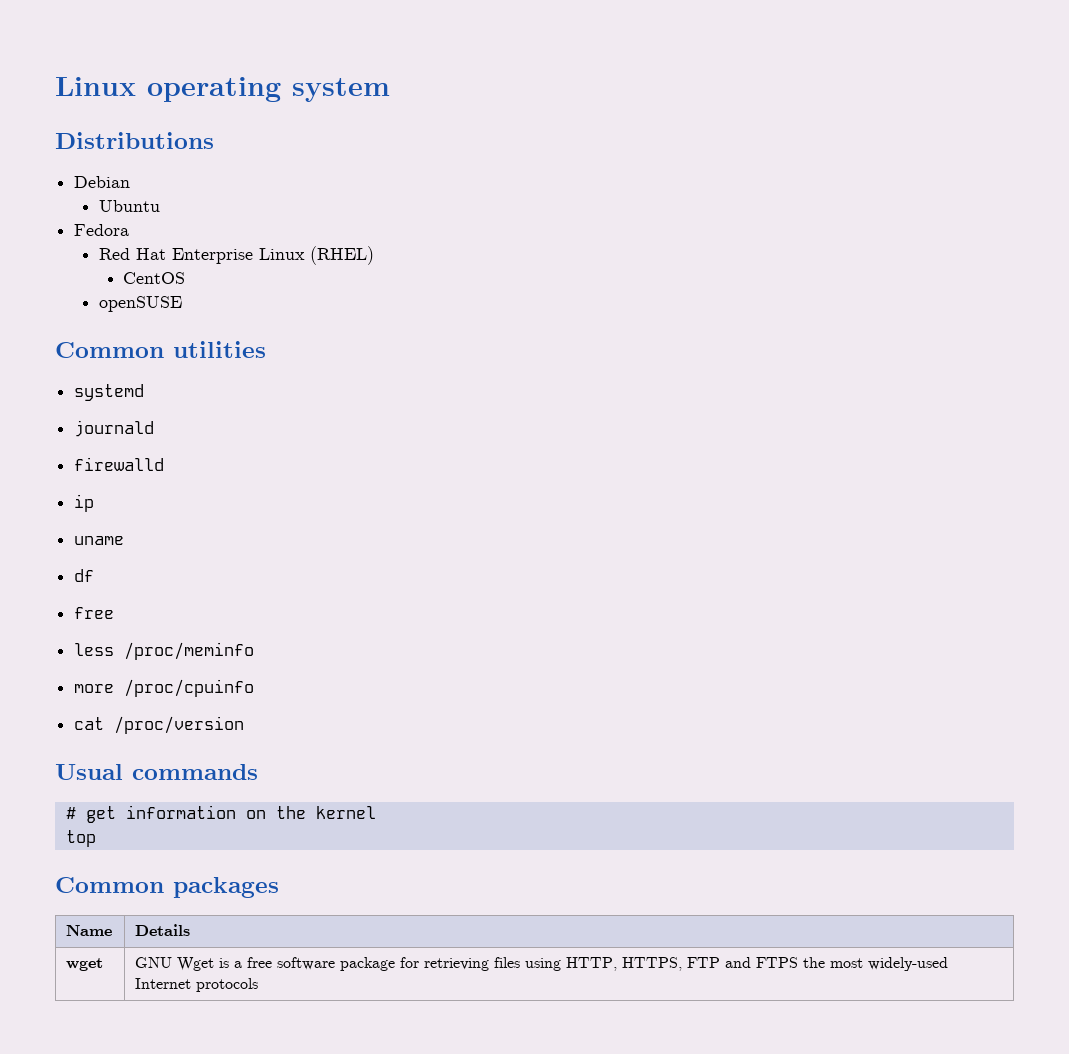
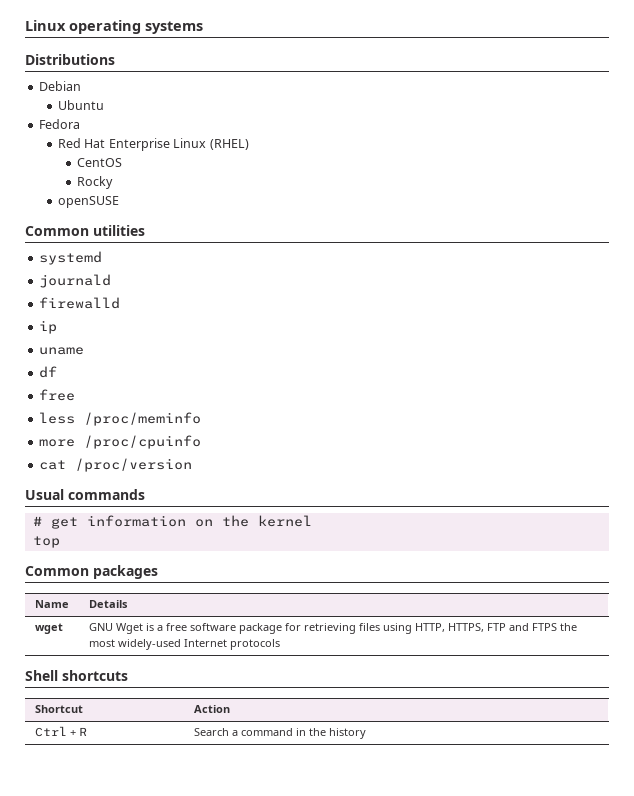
[292,78,390,102] system -> [145,21,203,34] systems
(186, 278) none -> [77,176,114,189] // Rocky
(259, 985) none -> [25,670,128,681] [34,705,83,713] [193,705,230,713] [34,726,87,737] [193,728,366,739] // Shell shortcuts // Shortcut | Action // Ctrl + R | Search a command in the history

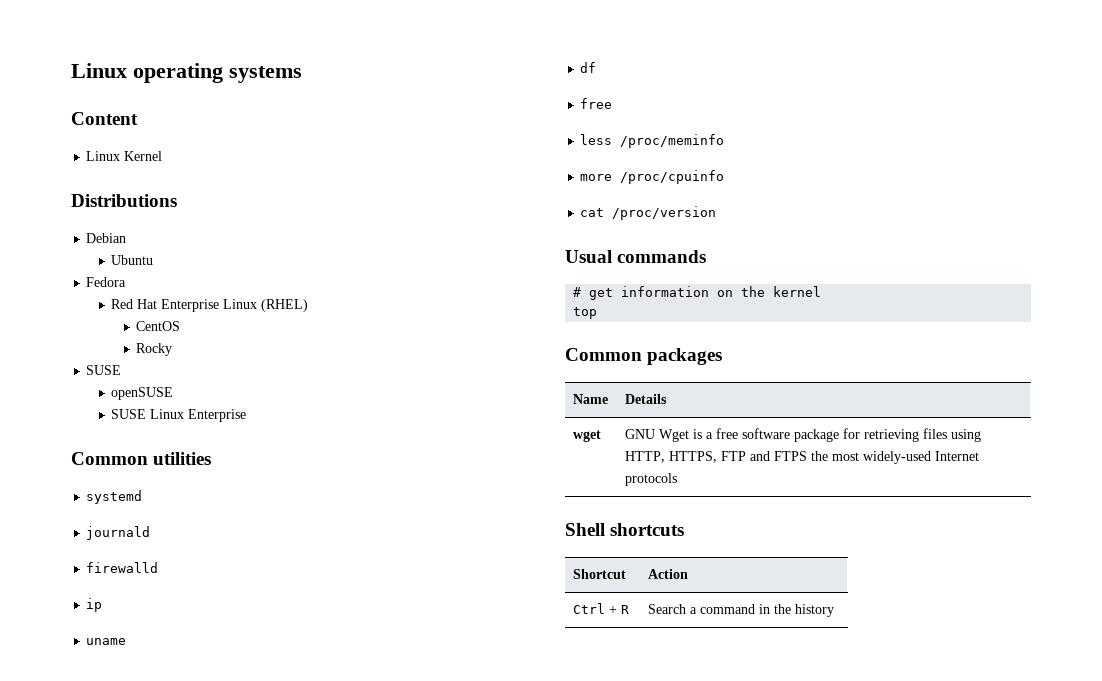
(203, 27) none -> [71,112,138,125] [86,151,163,161] // Content // Linux Kernel
(114, 182) none -> [86,365,122,375] // SUSE
(120, 202) none -> [111,409,247,422] // SUSE Linux Enterprise

